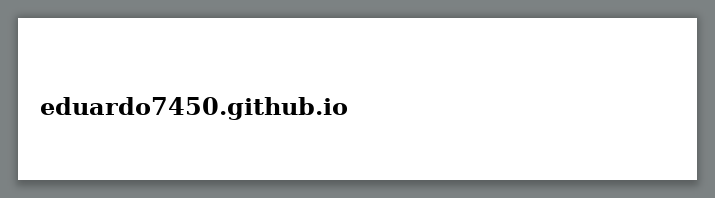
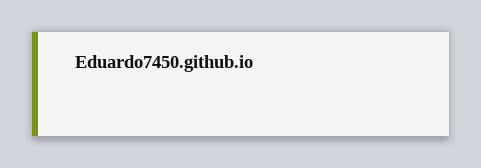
[40,97,348,120] eduardo7450.github.io -> [75,55,253,72] Eduardo7450.github.io

